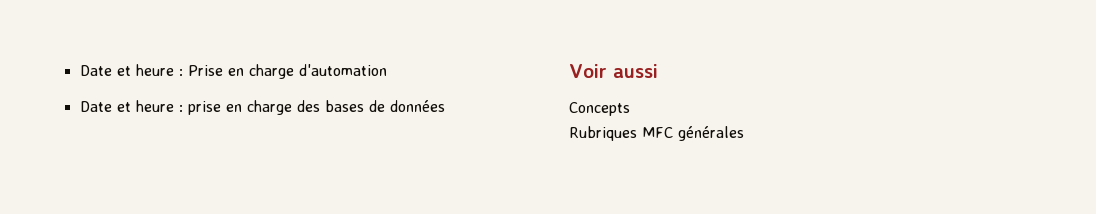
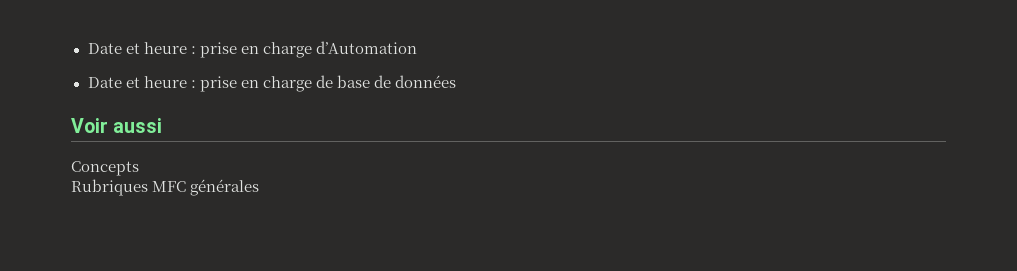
[79,64,387,79] [79,100,364,115] Date et heure : Prise en charge d'automation // Date et heure : prise en charge des bases -> [87,41,417,58] [87,75,370,92] Date et heure : prise en charge d’Automation // Date et heure : prise en charge de base

